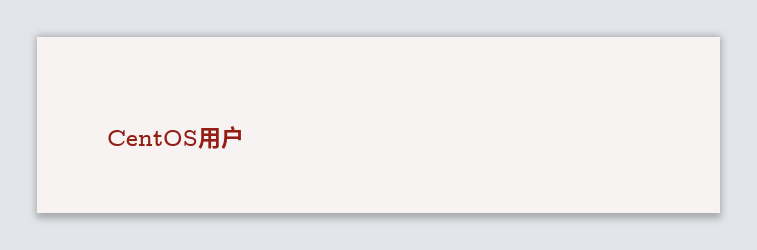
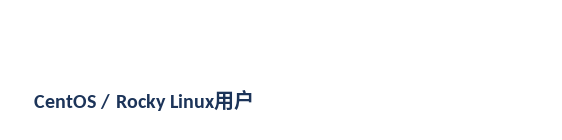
(198, 138) none -> [100,94,216,111] / Rocky Linux

